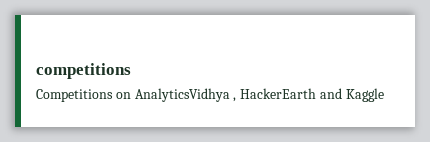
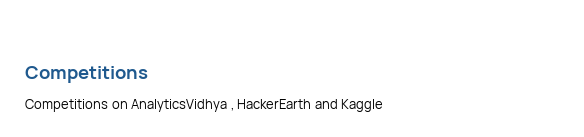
[36,63,131,79] competitions -> [25,66,148,83] Competitions

